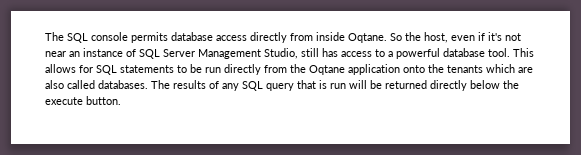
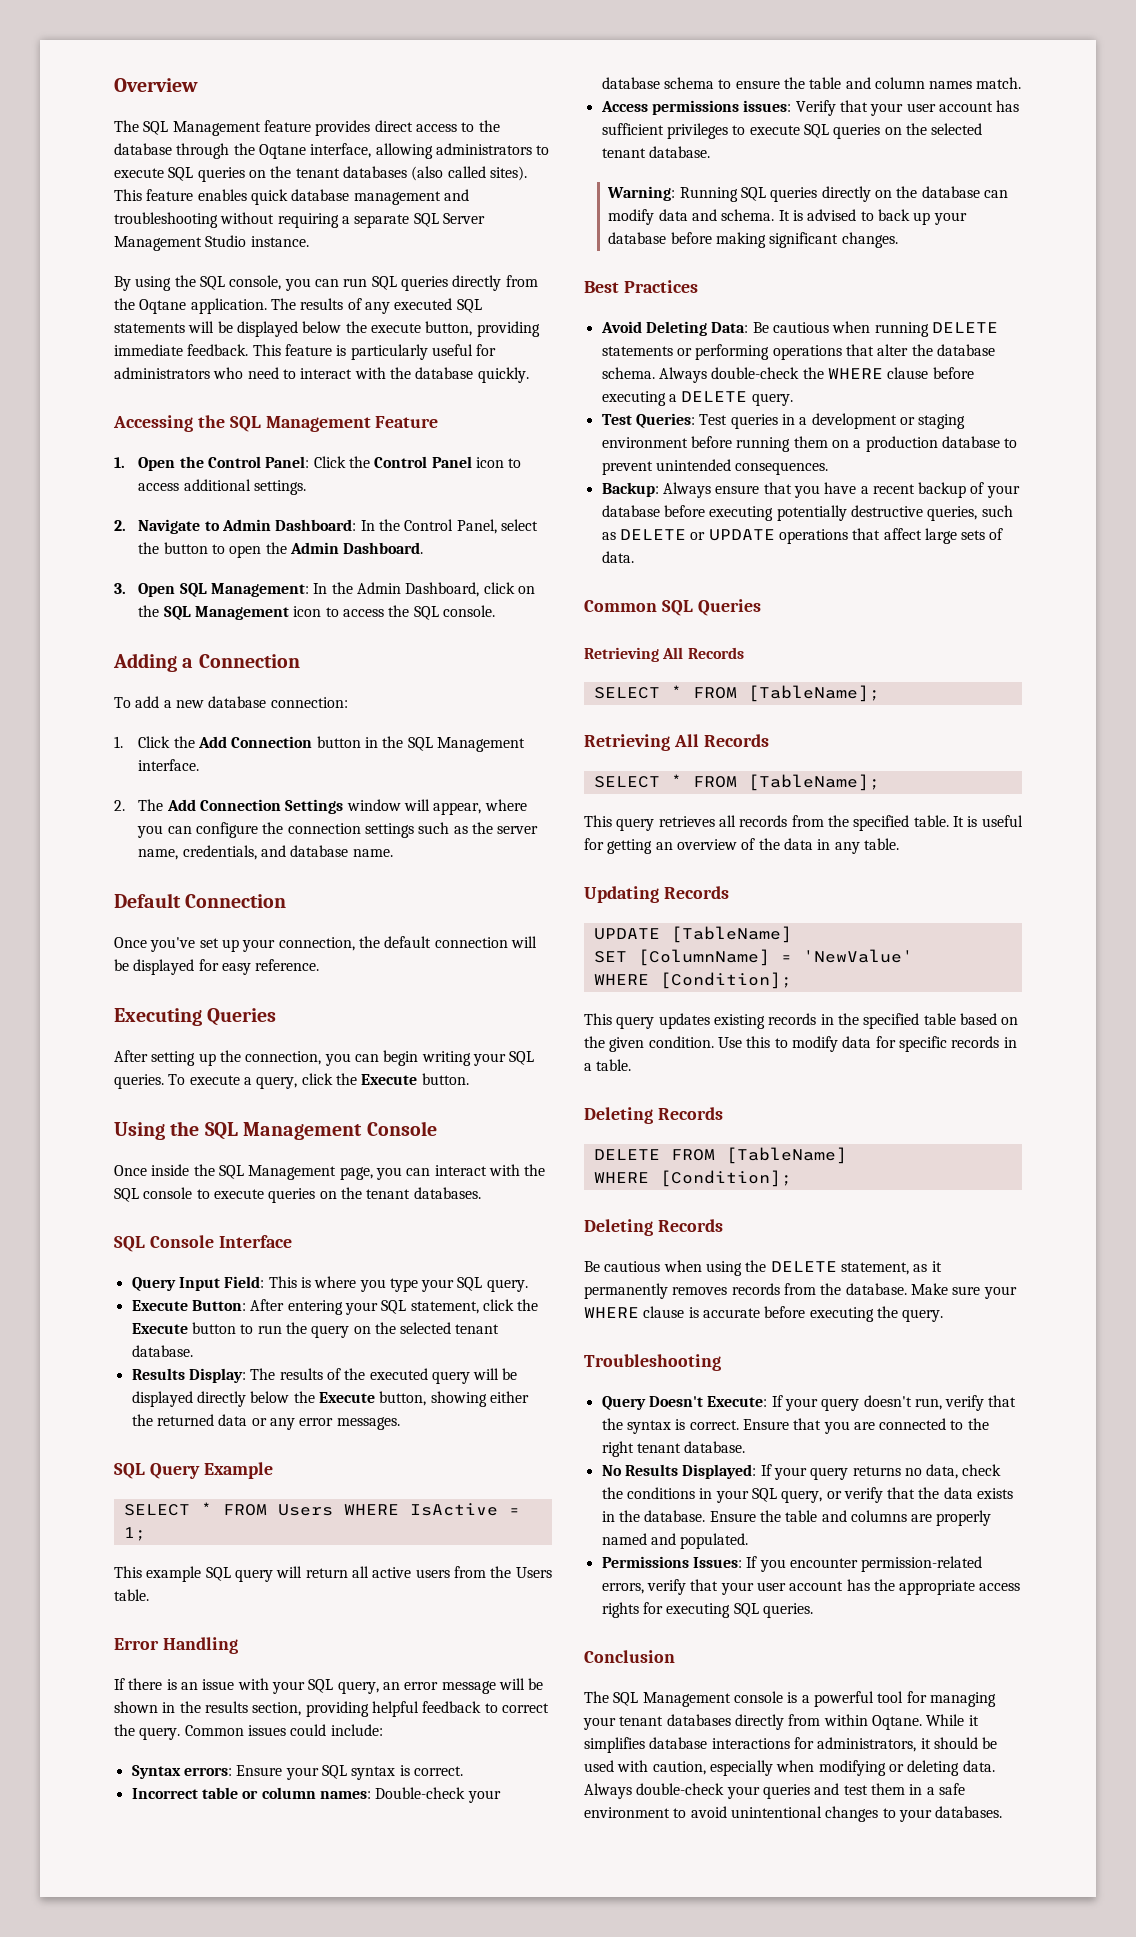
[45,32,521,43] [45,48,534,59] [45,64,533,75] [45,80,519,91] [45,96,121,105] The SQL console permits database access directly from inside Oqtane. So the host, even if it's not near an instance of SQL Server Management Studio, still has access to a powerful database tool. This allows for SQL statements to be run directly from the Oqtane application onto the tenants which are also called databases. The results of any SQL query that is run will be returned directly below the execute button. -> [114,78,198,92] [114,120,500,136] [114,143,550,159] [114,166,527,182] [114,189,469,205] [114,212,485,228] [114,235,309,251] [114,275,538,291] [114,298,482,314] [114,321,540,337] [114,344,497,360] [114,367,529,383] [113,415,439,432] [114,456,522,471] [138,479,307,495] [114,519,538,534] [138,542,424,558] [114,582,535,597] [138,605,495,620] [113,653,300,672] [114,696,348,708] [114,736,525,752] [138,759,200,771] [114,799,527,815] [137,822,539,838] [138,845,393,860] [114,893,287,908] [114,936,537,952] [114,959,320,975] [114,1008,277,1026] [114,1050,535,1066] [114,1073,469,1089] [114,1121,437,1140] [114,1164,546,1180] [114,1187,481,1203] [114,1235,292,1252] [131,1276,528,1292] [131,1299,539,1315] [131,1322,500,1338] [131,1345,193,1357] [131,1368,518,1384] [131,1391,529,1407] [131,1414,400,1430] [114,1462,273,1479] [123,1502,520,1516] [123,1527,146,1541] [114,1566,552,1582] [114,1589,149,1601] [114,1637,238,1654] [114,1678,544,1694] [114,1701,549,1717] [114,1724,383,1740] [131,1765,463,1780] [131,1787,501,1803] [601,77,1022,89] [600,100,1020,116] [601,123,983,139] [601,146,710,158] [607,186,1008,202] [608,209,967,225] [608,232,898,248] [584,280,698,293] [600,321,998,337] [601,344,995,360] [601,367,974,383] [601,391,793,406] [601,413,966,429] [601,436,1018,452] [601,459,829,475] [601,482,1020,498] [601,505,1013,521] [601,528,1004,544] [601,551,634,563] [584,599,761,616] [584,647,744,662] [593,685,880,702] [584,734,769,751] [593,774,880,791] [584,815,1023,831] [584,838,899,854] [584,886,729,903] [593,926,792,943] [593,949,913,966] [593,972,792,989] [584,1013,1019,1029] [584,1036,1017,1052] [584,1059,632,1071] [584,1107,723,1124] [593,1147,847,1164] [593,1170,792,1187] [584,1219,723,1236] [584,1260,942,1276] [584,1283,1017,1299] [584,1306,944,1322] [584,1354,721,1371] [601,1395,1017,1411] [601,1418,989,1434] [601,1441,746,1457] [601,1464,1002,1480] [601,1487,1014,1503] [601,1510,992,1526] [601,1533,749,1549] [601,1556,983,1572] [601,1579,1021,1595] [601,1602,813,1618] [584,1650,675,1663] [584,1691,996,1707] [583,1714,979,1730] [584,1737,998,1753] [584,1760,995,1776] [584,1783,965,1799] [584,1806,1003,1822] Overview // The SQL Management feature provides direct access to the database through the Oqtane interface, allowing administrators to execute SQL queries on the tenant databases (also called sites). This feature enables quick database management and troubleshooting without requiring a separate SQL Server Management Studio instance. // By using the SQL console, you can run SQL queries directly from the Oqtane application. The results of any executed SQL statements will be displayed below the execute button, providing immediate feedback. This feature is particularly useful for administrators who need to interact with the database quickly. // Accessing the SQL Management Feature // 1. Open the Control Panel: Click the Control Panel icon to access additional settings. // 2. Navigate to Admin Dashboard: In the Control Panel, select the button to open the Admin Dashboard. // 3. Open SQL Management: In the Admin Dashboard, click on the SQL Management icon to access the SQL console. // Adding a Connection // To add a new database connection: // 1. Click the Add Connection button in the SQL Management interface. // 2. The Add Connection Settings window will appear, where you can configure the connection settings such as the server name, credentials, and database name. // Default Connection // Once you've set up your connection, the default connection will be displayed for easy reference. // Executing Queries // After setting up the connection, you can begin writing your SQL queries. To execute a query, click the Execute button. // Using the SQL Management Console // Once inside the SQL Management page, you can interact with the SQL console to execute queries on the tenant databases. // SQL Console Interface // Query Input Field: This is where you type your SQL query. // Execute Button: After entering your SQL statement, click the Execute button to run the query on the selected tenant database. // Results Display: The results of the executed query will be displayed directly below the Execute button, showing either the returned data or any error messages. // SQL Query Example // SELECT * FROM Users WHERE IsActive = 1; // This example SQL query will return all active users from the Users table. // Error Handling // If there is an issue with your SQL query, an error message will be shown in the results section, providing helpful feedback to correct the query. Common issues could include: // Syntax errors: Ensure your SQL syntax is correct. // Incorrect table or column names: Double-check your database schema to ensure the table and column names match. // Access permissions issues: Verify that your user account has sufficient privileges to execute SQL queries on the selected tenant database. // Warning: Running SQL queries directly on the database can modify data and schema. It is advised to back up your database before making significant changes. // Best Practices // Avoid Deleting Data: Be cautious when running DELETE statements or performing operations that alter the database schema. Always double-check the WHERE clause before executing a DELETE query. // Test Queries: Test queries in a development or staging environment before running them on a production database to prevent unintended consequences. // Backup: Always ensure that you have a recent backup of your database before executing potentially destructive queries, such as DELETE or UPDATE operations that affect large sets of data. // Common SQL Queries // Retrieving All Records // SELECT * FROM [TableName]; // Retrieving All Records // SELECT * FROM [TableName]; // This query retrieves all records from the specified table. It is useful for getting an overview of the data in any table. // Updating Records // UPDATE [TableName] // SET [ColumnName] = 'NewValue' // WHERE [Condition]; // This query updates existing records in the specified table based on the given condition. Use this to modify data for specific records in a table. // Deleting Records // DELETE FROM [TableName] // WHERE [Condition]; // Deleting Records // Be cautious when using the DELETE statement, as it permanently removes records from the database. Make sure your WHERE clause is accurate before executing the query. // Troubleshooting // Query Doesn't Execute: If your query doesn't run, verify that the syntax is correct. Ensure that you are connected to the right tenant database. // No Results Displayed: If your query returns no data, check the conditions in your SQL query, or verify that the data exists in the database. Ensure the table and columns are properly named and populated. // Permissions Issues: If you encounter permission-related errors, verify that your user account has the appropriate access rights for executing SQL queries. // Conclusion // The SQL Management console is a powerful tool for managing your tenant databases directly from within Oqtane. While it simplifies database interactions for administrators, it should be used with caution, especially when modifying or deleting data. Always double-check your queries and test them in a safe environment to avoid unintentional changes to your databases.

